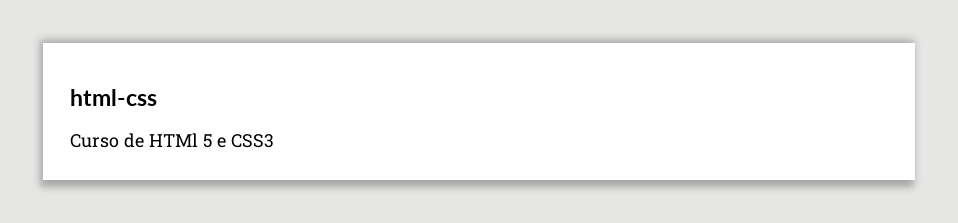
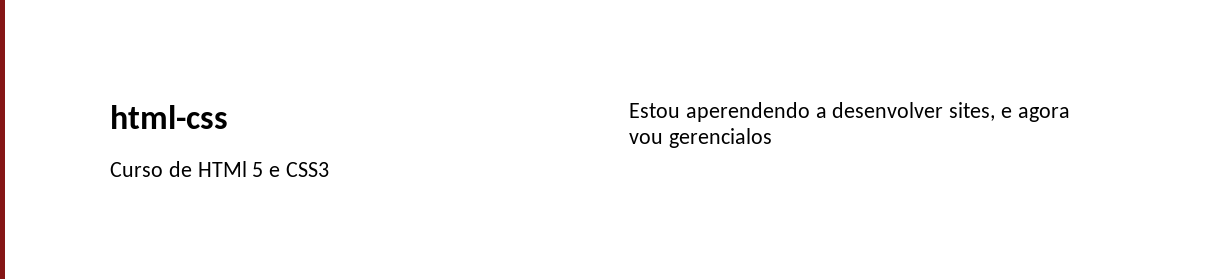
(275, 141) none -> [629,102,1070,122] [629,128,772,148] // Estou aperendendo a desenvolver sites, e agora vou gerencialos

